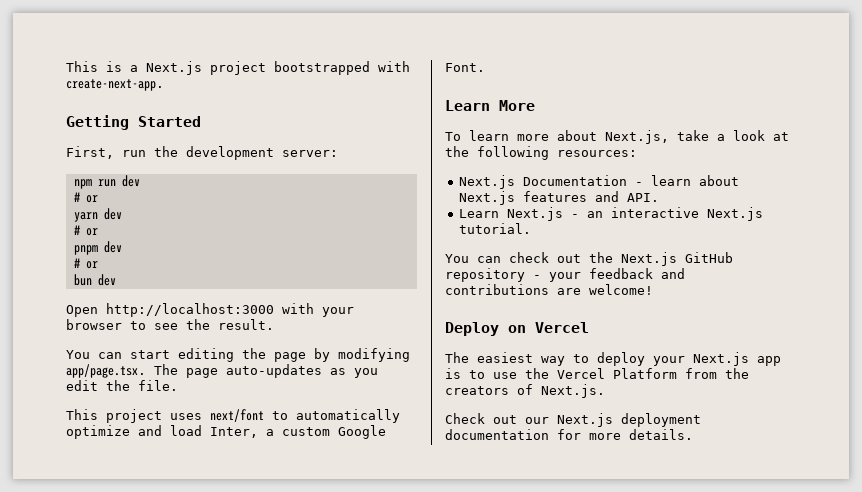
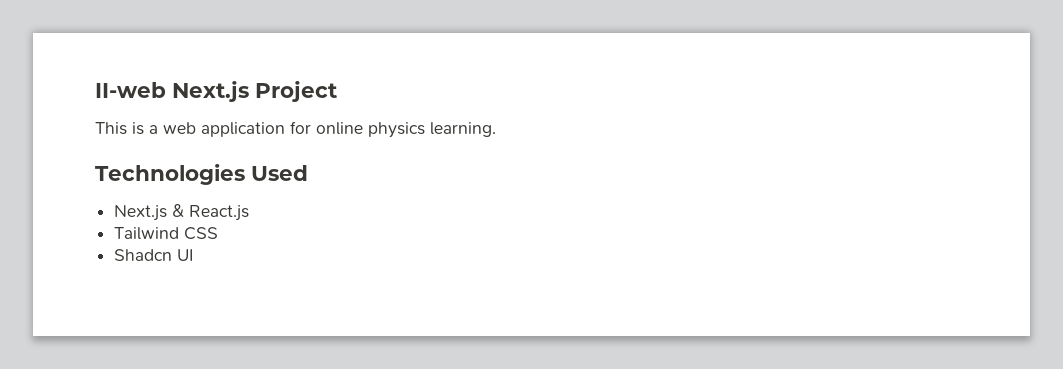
[66,61,410,75] [66,79,164,91] [66,115,201,130] [66,146,338,160] [73,175,140,189] [73,192,98,203] [73,208,122,222] [73,225,98,236] [73,241,122,255] [73,258,98,269] [73,274,116,286] [66,303,354,317] [66,319,274,330] [66,348,410,362] [66,364,378,378] [66,380,178,391] [66,409,400,423] [66,425,386,439] [445,63,485,72] [445,100,535,111] [445,130,789,144] [445,146,637,160] [459,175,740,189] [459,191,660,205] [459,207,764,221] [459,223,532,234] [445,252,733,266] [445,268,685,282] [445,284,653,295] [445,322,589,336] [445,352,781,366] [445,368,749,379] [445,384,605,398] [445,413,701,427] [445,429,693,440] This is a Next.js project bootstrapped with create-next-app. // Getting Started // First, run the development server: // npm run dev // # or // yarn dev // # or // pnpm dev // # or // bun dev // Open http://localhost:3000 with your browser to see the result. // You can start editing the page by modifying app/page.tsx. The page auto-updates as you edit the file. // This project uses next/font to automatically optimize and load Inter, a custom Google Font. // Learn More // To learn more about Next.js, take a look at the following resources: // Next.js Documentation - learn about Next.js features and API. // Learn Next.js - an interactive Next.js tutorial. // You can check out the Next.js GitHub repository - your feedback and contributions are welcome! // Deploy on Vercel // The easiest way to deploy your Next.js app is to use the Vercel Platform from the creators of Next.js. // Check out our Next.js deployment documentation for more details. -> [95,81,337,102] [95,121,496,138] [95,164,308,185] [114,204,250,221] [114,227,219,240] [114,249,195,261] II-web Next.js Project // This is a web application for online physics learning. // Technologies Used // Next.js & React.js // Tailwind CSS // Shadcn UI

